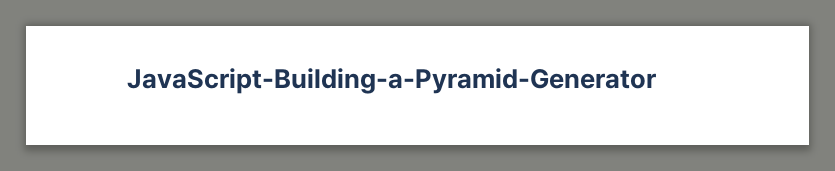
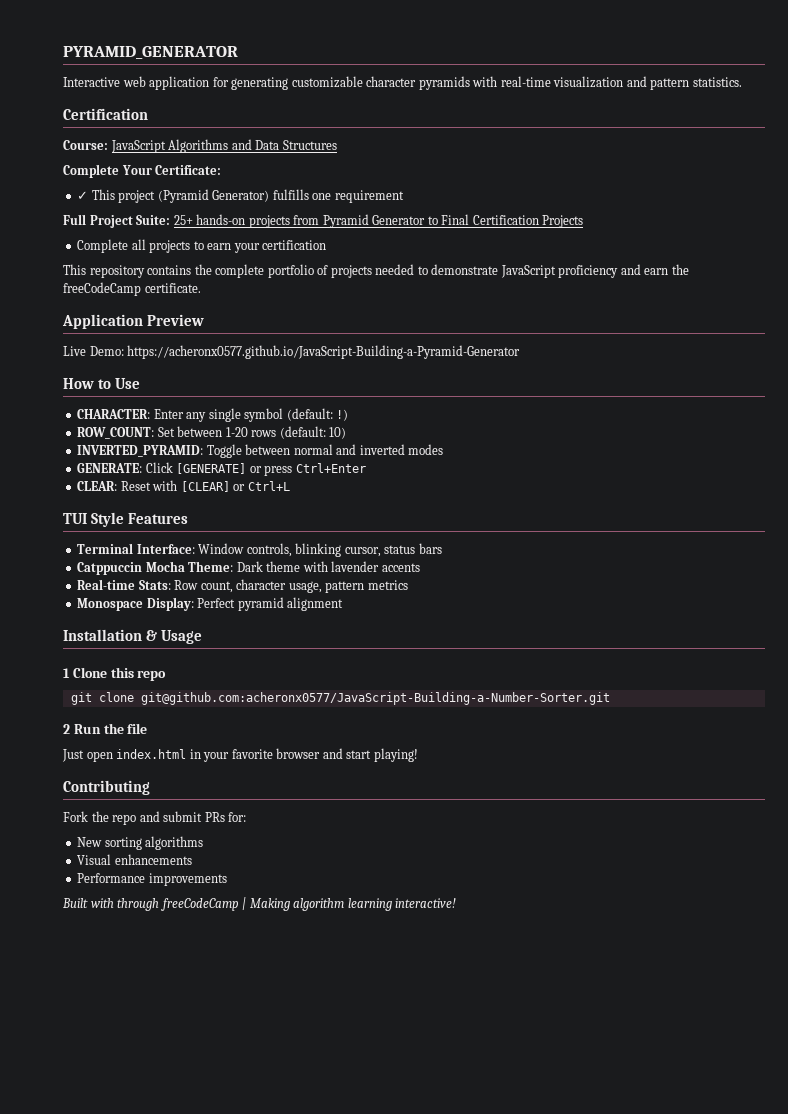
[127,68,656,94] JavaScript-Building-a-Pyramid-Generator -> [63,46,238,59] [63,76,742,90] [63,108,148,120] [63,139,337,153] [63,164,222,178] [77,189,404,203] [63,214,584,228] [77,239,327,253] [63,264,689,278] [63,282,201,296] [62,314,205,329] [63,345,521,359] [63,378,141,389] [77,408,349,422] [77,426,347,439] [77,444,444,458] [77,462,366,476] [77,480,290,492] [63,512,189,527] [77,543,442,557] [77,561,420,575] [77,579,408,593] [77,597,344,611] [63,629,203,644] [63,667,167,681] [70,692,610,705] [63,723,148,734] [62,748,418,762] [63,780,150,795] [63,811,247,825] [77,836,204,850] [77,854,192,865] [77,873,227,886] [62,897,457,911] PYRAMID_GENERATOR // Interactive web application for generating customizable character pyramids with real-time visualization and pattern statistics. // Certification // Course: JavaScript Algorithms and Data Structures // Complete Your Certificate: // ✓ This project (Pyramid Generator) fulfills one requirement // Full Project Suite: 25+ hands-on projects from Pyramid Generator to Final Certification Projects // Complete all projects to earn your certification // This repository contains the complete portfolio of projects needed to demonstrate JavaScript proficiency and earn the freeCodeCamp certificate. // Application Preview // Live Demo: https://acheronx0577.github.io/JavaScript-Building-a-Pyramid-Generator // How to Use // CHARACTER: Enter any single symbol (default: !) // ROW_COUNT: Set between 1-20 rows (default: 10) // INVERTED_PYRAMID: Toggle between normal and inverted modes // GENERATE: Click [GENERATE] or press Ctrl+Enter // CLEAR: Reset with [CLEAR] or Ctrl+L // TUI Style Features // Terminal Interface: Window controls, blinking cursor, status bars // Catppuccin Mocha Theme: Dark theme with lavender accents // Real-time Stats: Row count, character usage, pattern metrics // Monospace Display: Perfect pyramid alignment // Installation & Usage // 1 Clone this repo // git clone git@github.com:acheronx0577/JavaScript-Building-a-Number-Sorter.git // 2 Run the file // Just open index.html in your favorite browser and start playing! // Contributing // Fork the repo and submit PRs for: // New sorting algorithms // Visual enhancements // Performance improvements // Built with through freeCodeCamp | Making algorithm learning interactive!

